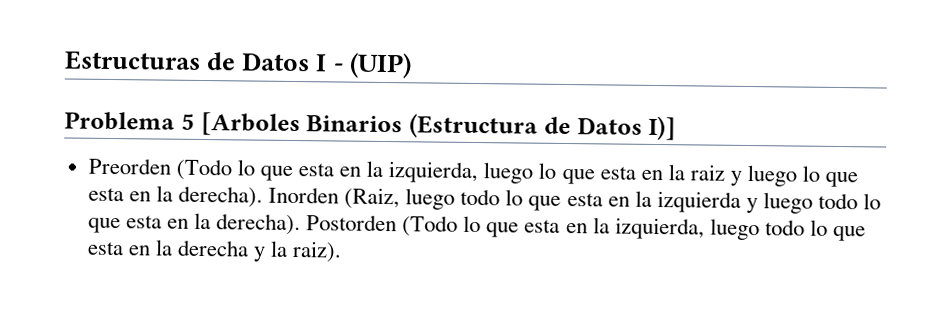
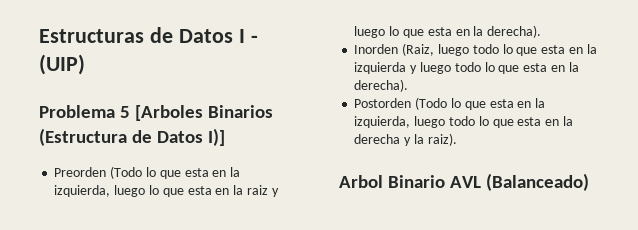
(263, 196) none -> (542, 31) //
(302, 224) none -> (409, 85) //
(343, 252) none -> [339,173,590,191] // Arbol Binario AVL (Balanceado)

